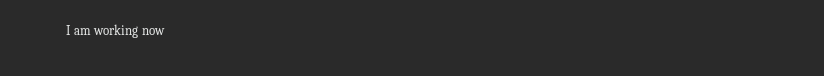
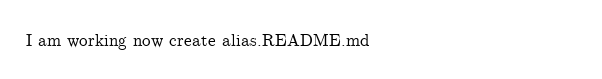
(165, 31) none -> [169,33,369,46] create alias.README.md

